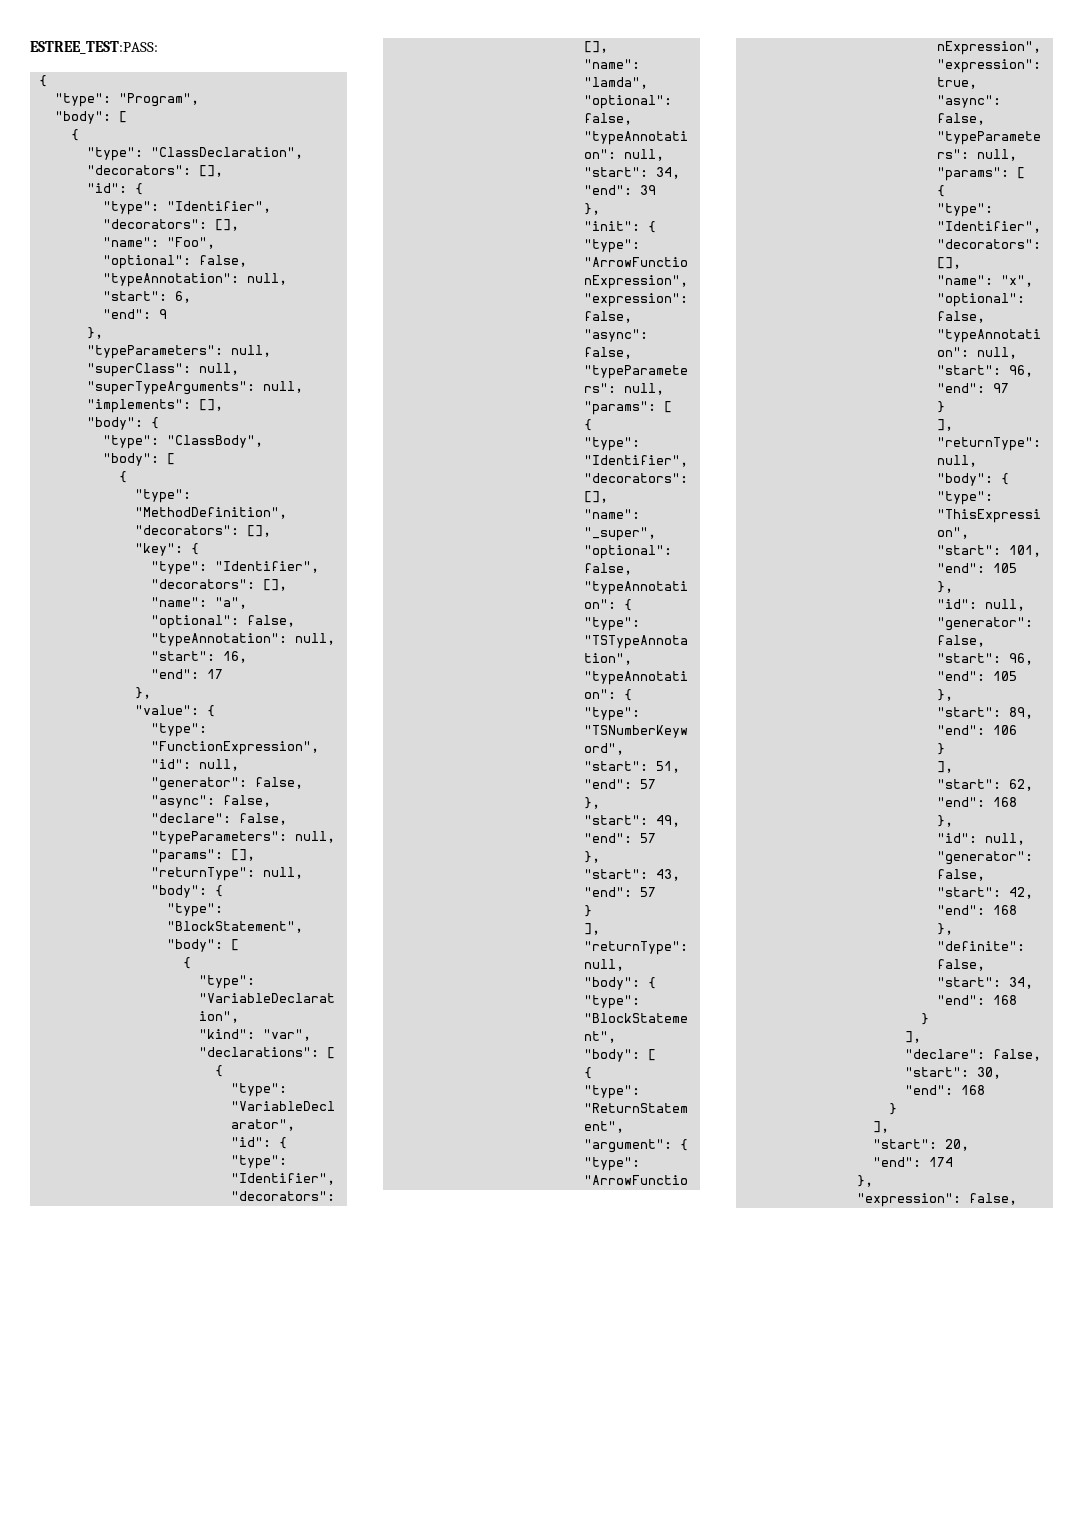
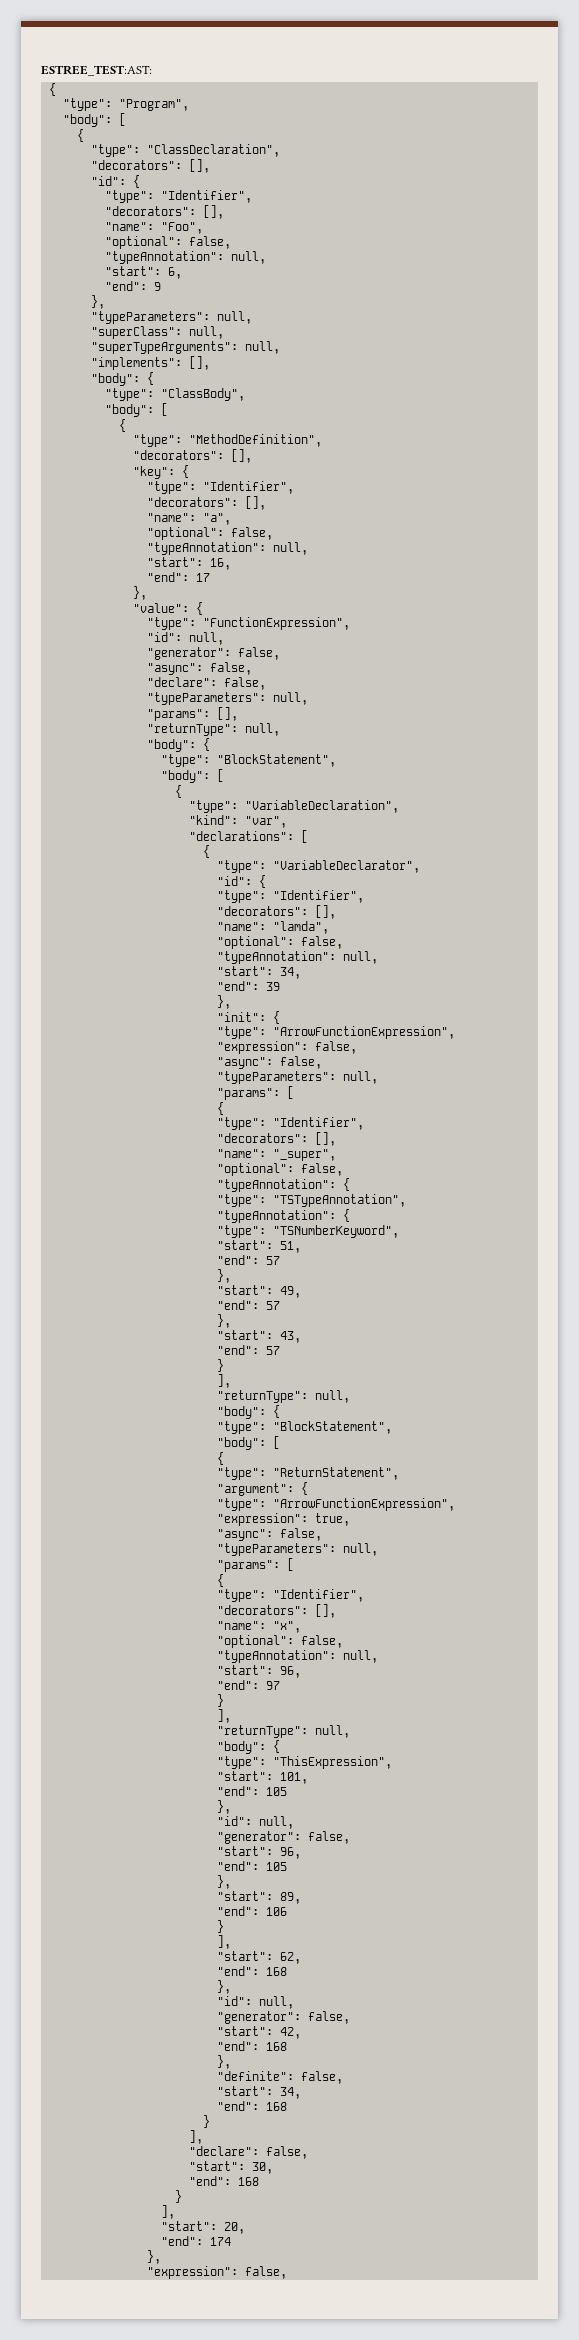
[30,41,158,54] ESTREE_TEST:PASS: -> [41,65,152,76] ESTREE_TEST:AST:

